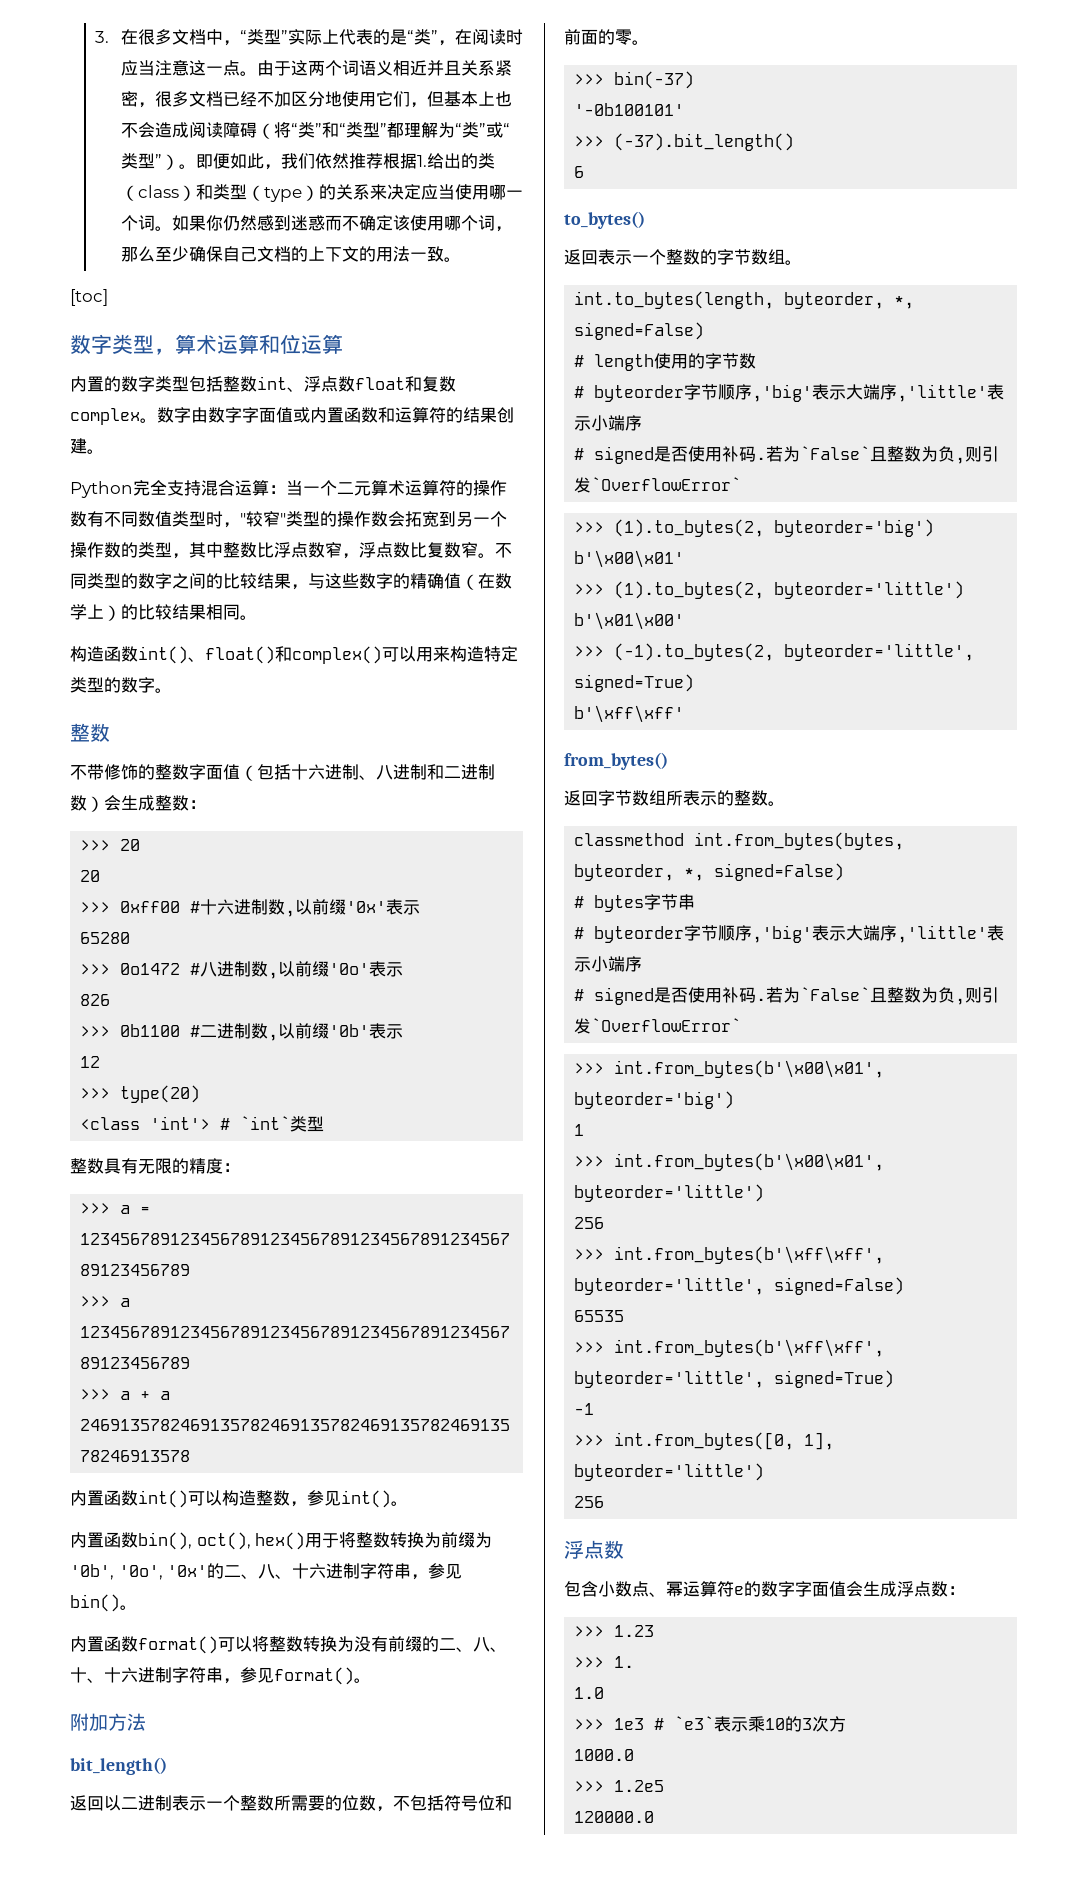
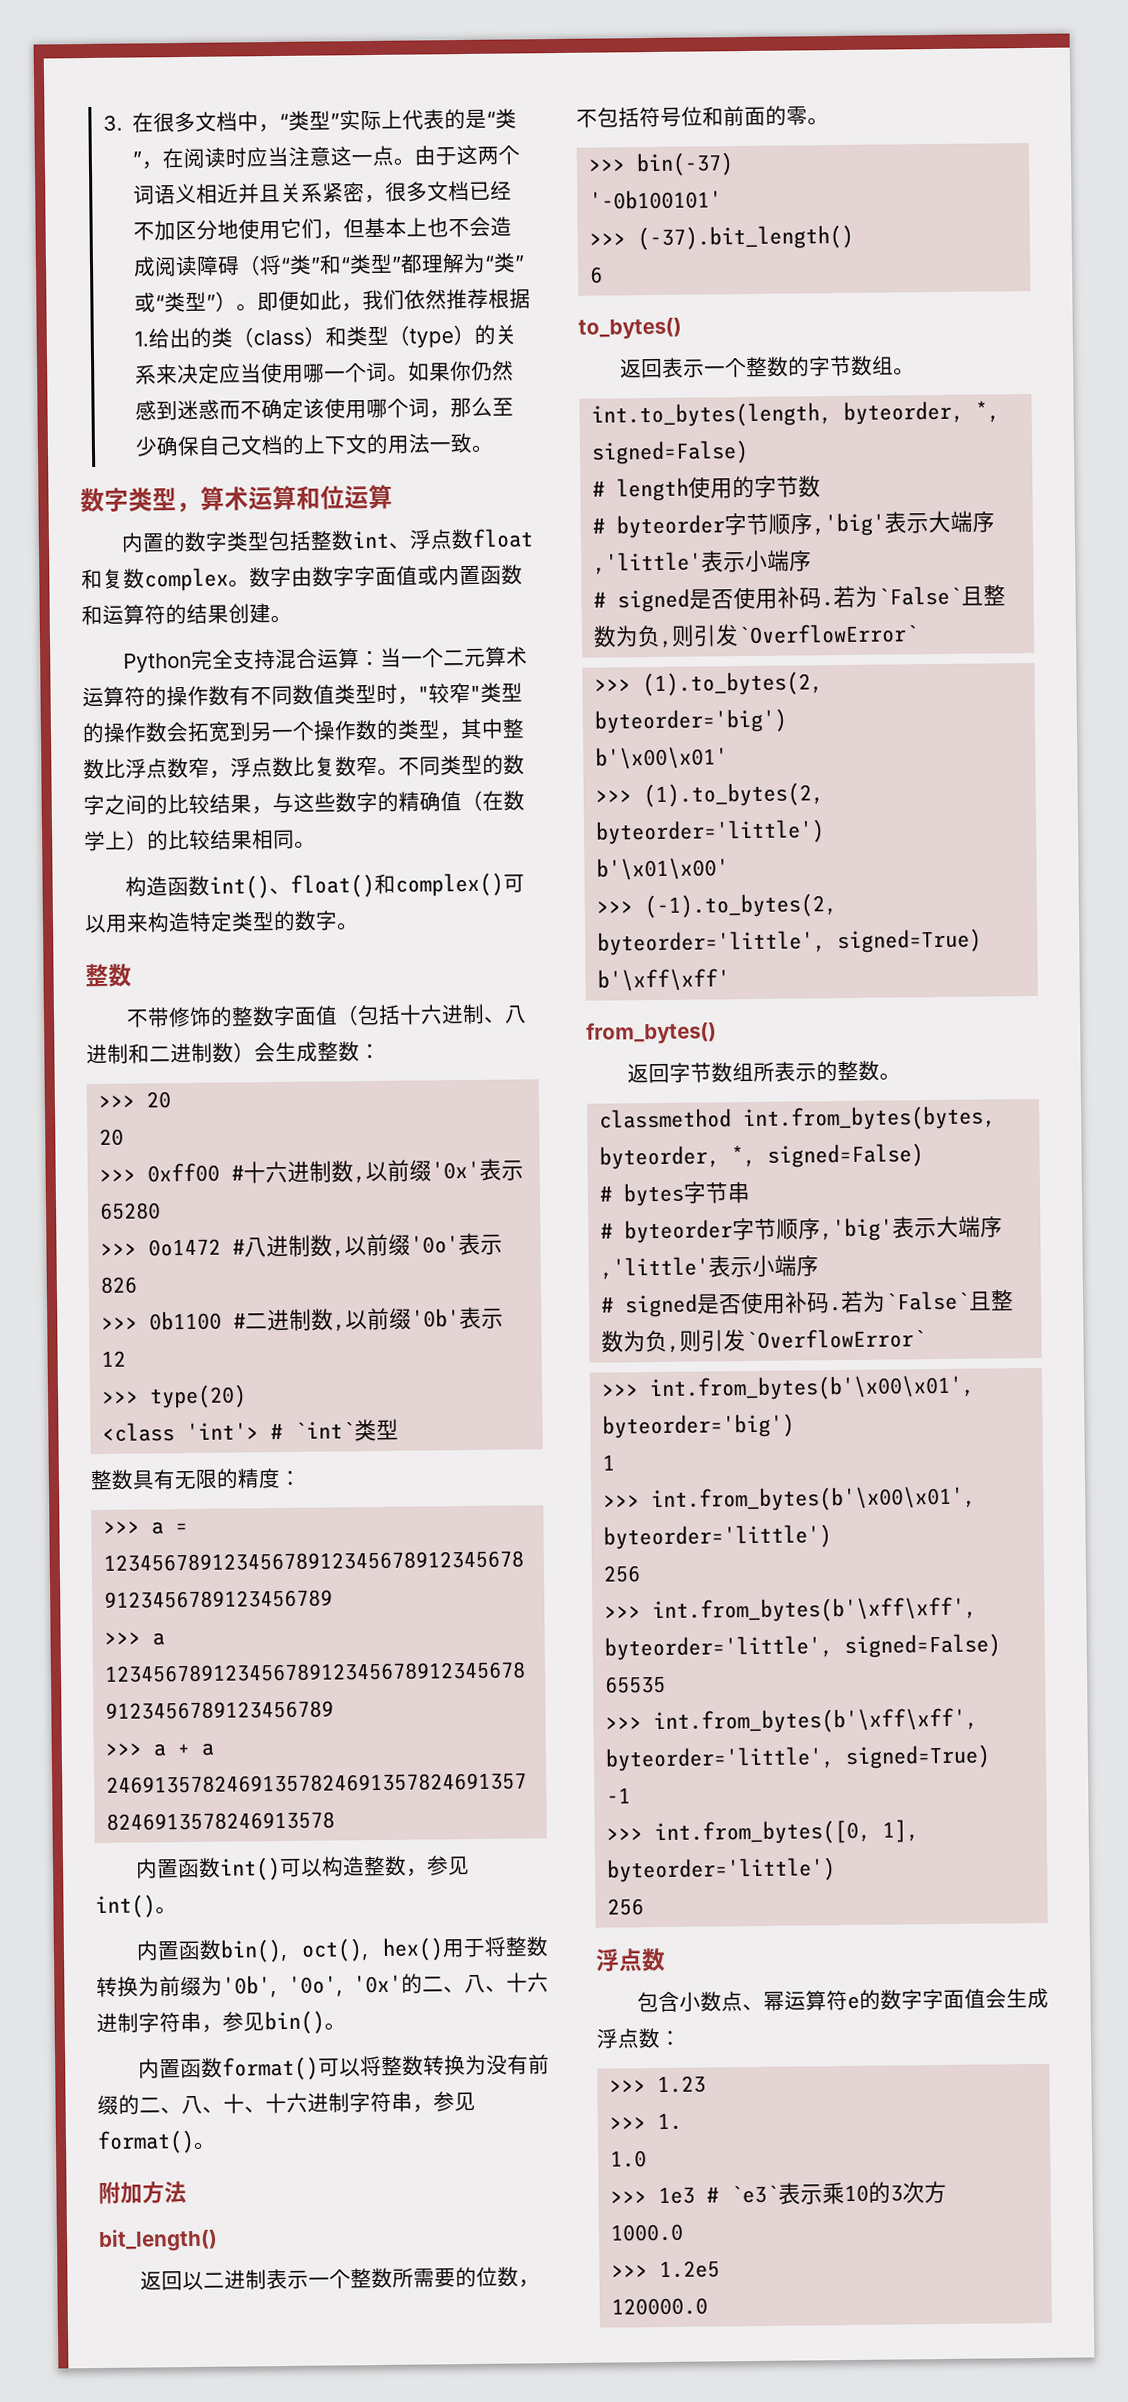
[70,289,108,306] // [toc] -> (494, 448) none

